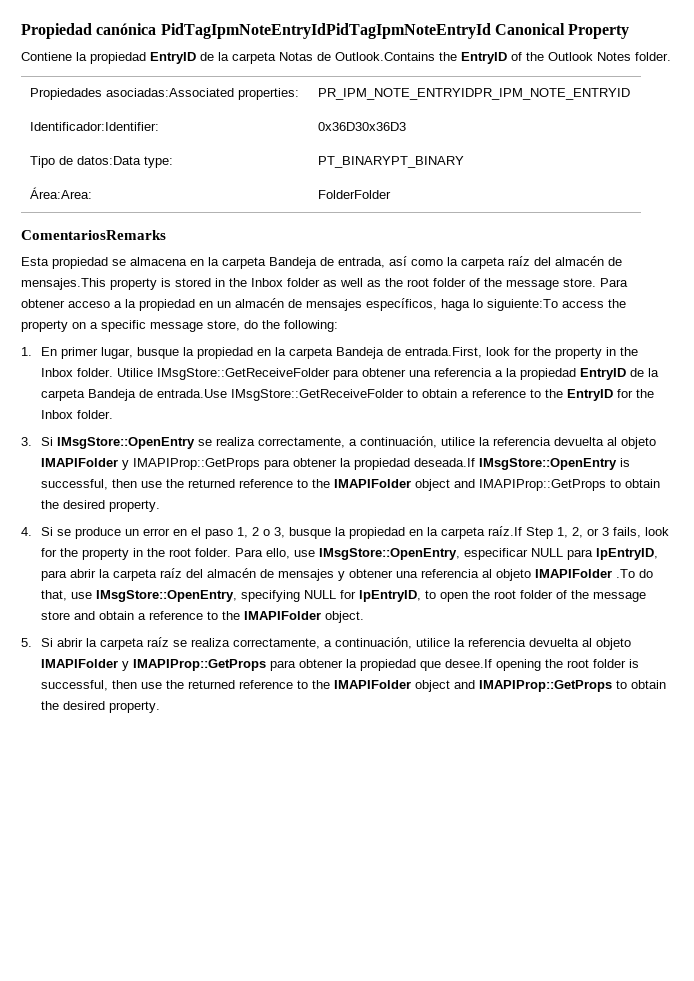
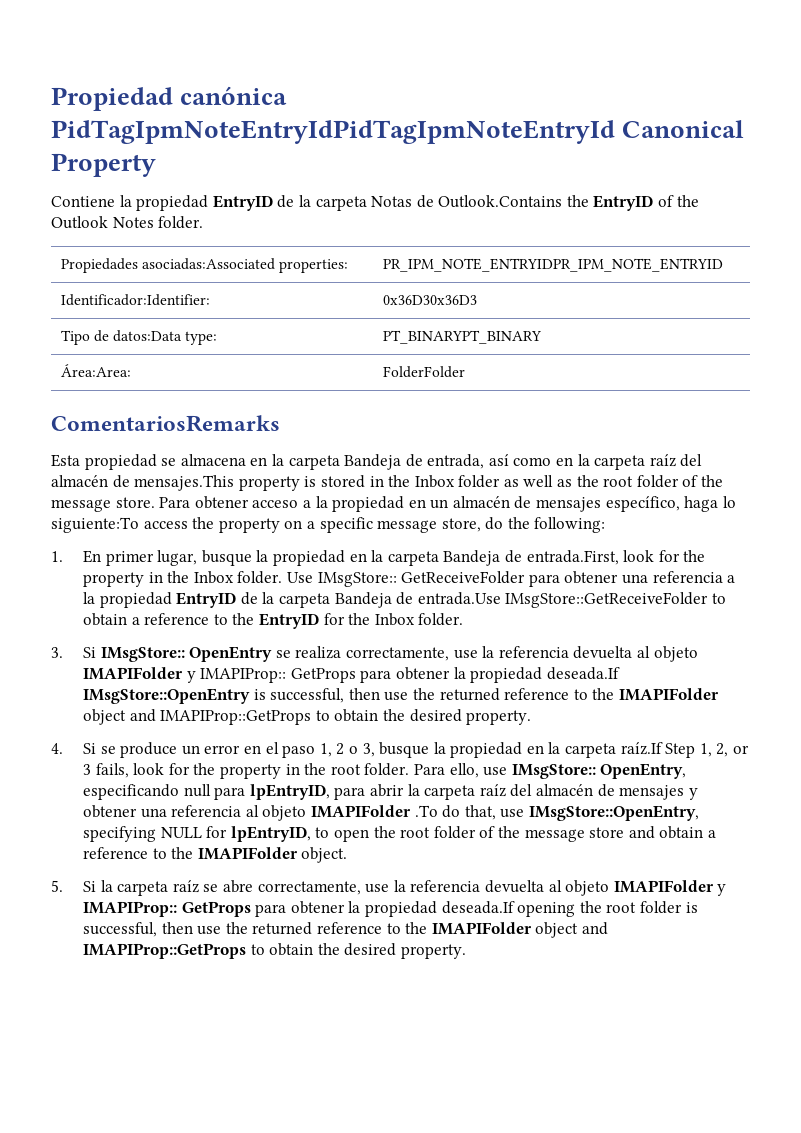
(443, 262) none -> [556,457,574,466] en
[366,298,437,311] específicos, -> [605,496,680,512] específico,
[117,368,331,380] Utilice IMsgStore::GetReceiveFolder -> [286,571,526,587] Use IMsgStore:: GetReceiveFolder
[57,436,657,449] [41,458,261,470] IMsgStore::OpenEntry se realiza correctamente, a continuación, utilice la referencia devuelta al objeto IMAPIFolder y IMAPIProp::GetProps -> [100,646,698,662] [83,667,356,683] IMsgStore:: OpenEntry se realiza correctamente, use la referencia devuelta al objeto IMAPIFolder y IMAPIProp:: GetProps
[319,548,564,560] IMsgStore::OpenEntry, especificar NULL -> [511,763,687,779] [83,784,211,800] IMsgStore:: OpenEntry, especificando null
[57,638,84,647] abrir -> (97, 886) none
[191,637,632,650] [41,659,493,671] realiza correctamente, a continuación, utilice la referencia devuelta al objeto IMAPIFolder y IMAPIProp::GetProps para obtener la propiedad que desee.If -> [222,880,727,896] [83,901,515,917] abre correctamente, use la referencia devuelta al objeto IMAPIFolder y IMAPIProp:: GetProps para obtener la propiedad deseada.If

